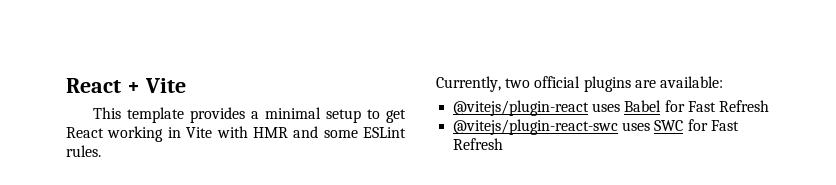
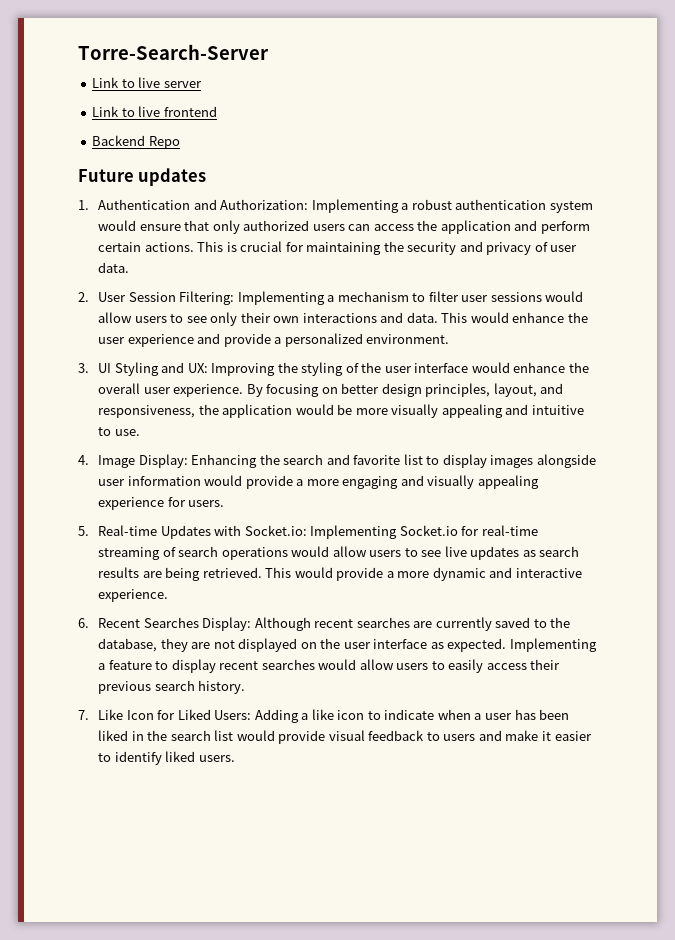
[66,78,186,93] [93,107,407,123] [66,126,406,142] [66,145,101,157] [436,76,723,92] [453,100,769,116] [453,119,739,135] [453,138,504,150] React + Vite // This template provides a minimal setup to get React working in Vite with HMR and some ESLint rules. // Currently, two official plugins are available: // @vitejs/plugin-react uses Babel for Fast Refresh // @vitejs/plugin-react-swc uses SWC for Fast Refresh -> [78,44,269,60] [92,77,202,88] [92,106,217,117] [92,135,180,149] [78,168,207,186] [78,199,593,213] [98,220,590,234] [98,241,578,255] [98,262,130,273] [78,291,584,305] [98,312,589,326] [98,333,450,347] [78,362,590,376] [98,383,564,397] [98,404,584,418] [98,427,140,436] [78,454,596,468] [98,475,539,489] [98,497,225,510] [78,525,538,539] [98,546,580,560] [98,567,582,581] [98,589,169,602] [78,617,571,631] [98,638,597,652] [98,659,561,673] [98,680,246,694] [78,709,570,723] [98,730,592,744] [98,751,235,765] Torre-Search-Server // Link to live server // Link to live frontend // Backend Repo // Future updates // 1. Authentication and Authorization: Implementing a robust authentication system would ensure that only authorized users can access the application and perform certain actions. This is crucial for maintaining the security and privacy of user data. // 2. User Session Filtering: Implementing a mechanism to filter user sessions would allow users to see only their own interactions and data. This would enhance the user experience and provide a personalized environment. // 3. UI Styling and UX: Improving the styling of the user interface would enhance the overall user experience. By focusing on better design principles, layout, and responsiveness, the application would be more visually appealing and intuitive to use. // 4. Image Display: Enhancing the search and favorite list to display images alongside user information would provide a more engaging and visually appealing experience for users. // 5. Real-time Updates with Socket.io: Implementing Socket.io for real-time streaming of search operations would allow users to see live updates as search results are being retrieved. This would provide a more dynamic and interactive experience. // 6. Recent Searches Display: Although recent searches are currently saved to the database, they are not displayed on the user interface as expected. Implementing a feature to display recent searches would allow users to easily access their previous search history. // 7. Like Icon for Liked Users: Adding a like icon to indicate when a user has been liked in the search list would provide visual feedback to users and make it easier to identify liked users.

